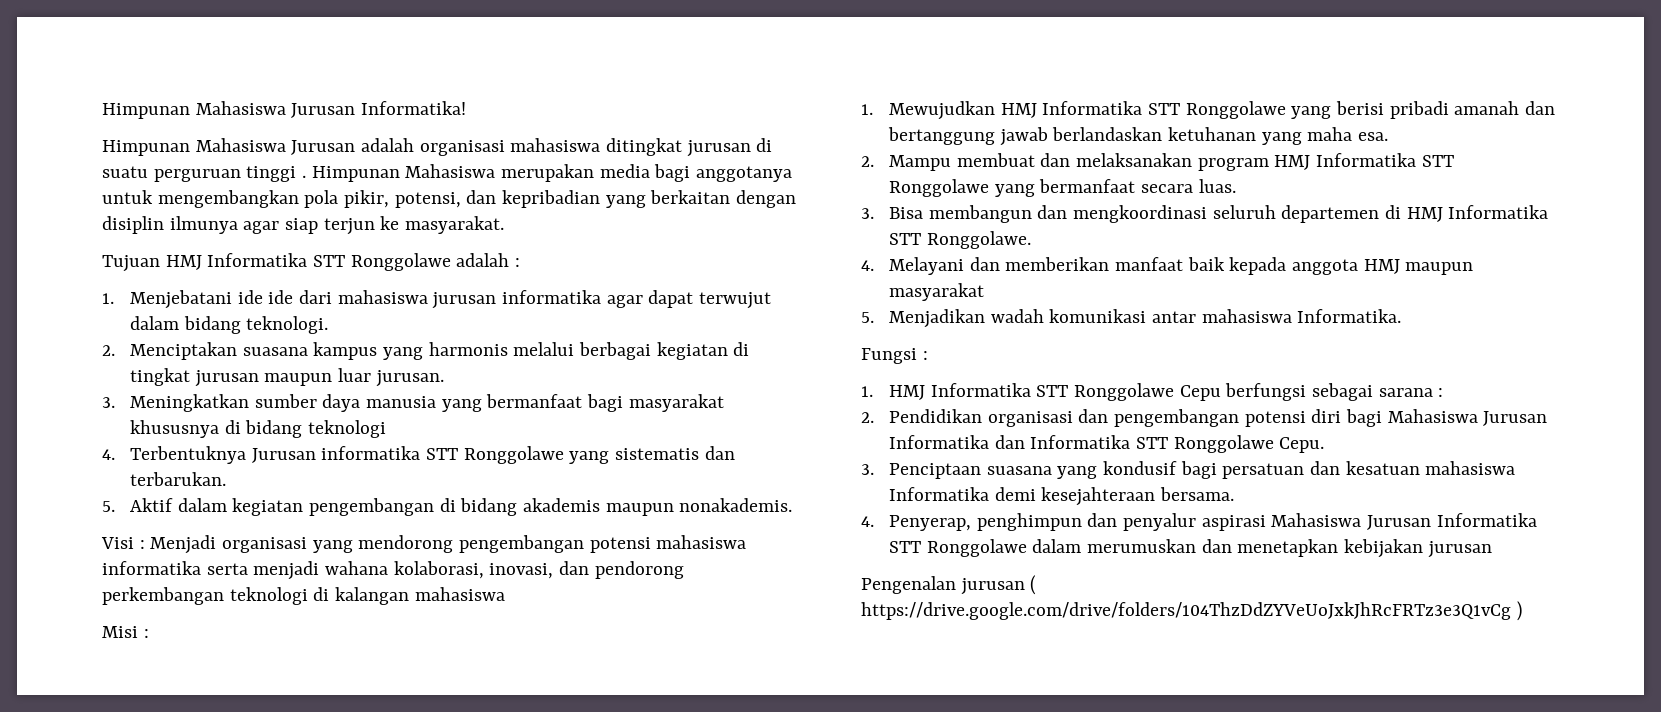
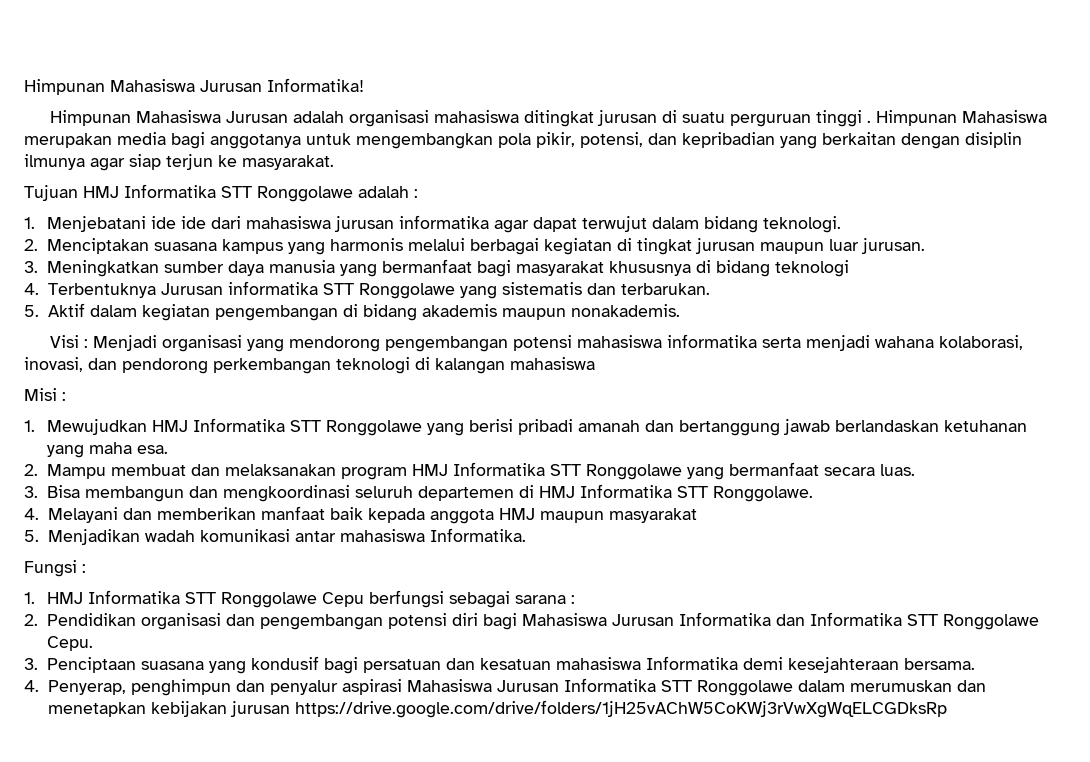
[861,575,1037,595] [861,601,1522,621] // Pengenalan jurusan ( https://drive.google.com/drive/folders/104ThzDdZYVeUoJxkJhRcFRTz3e3Q1vCg ) -> [294,700,947,718] https://drive.google.com/drive/folders/1jH25vAChW5CoKWj3rVwXgWqELCGDksRp

